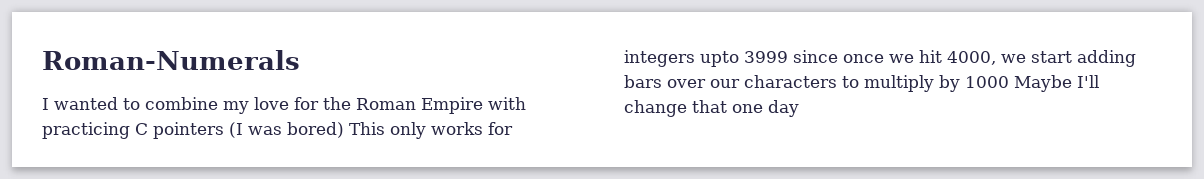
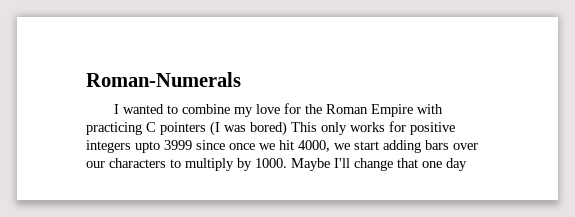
(513, 128) none -> [410,122,455,135] positive
[965,76,1009,88] 1000 -> [255,158,287,168] 1000.

